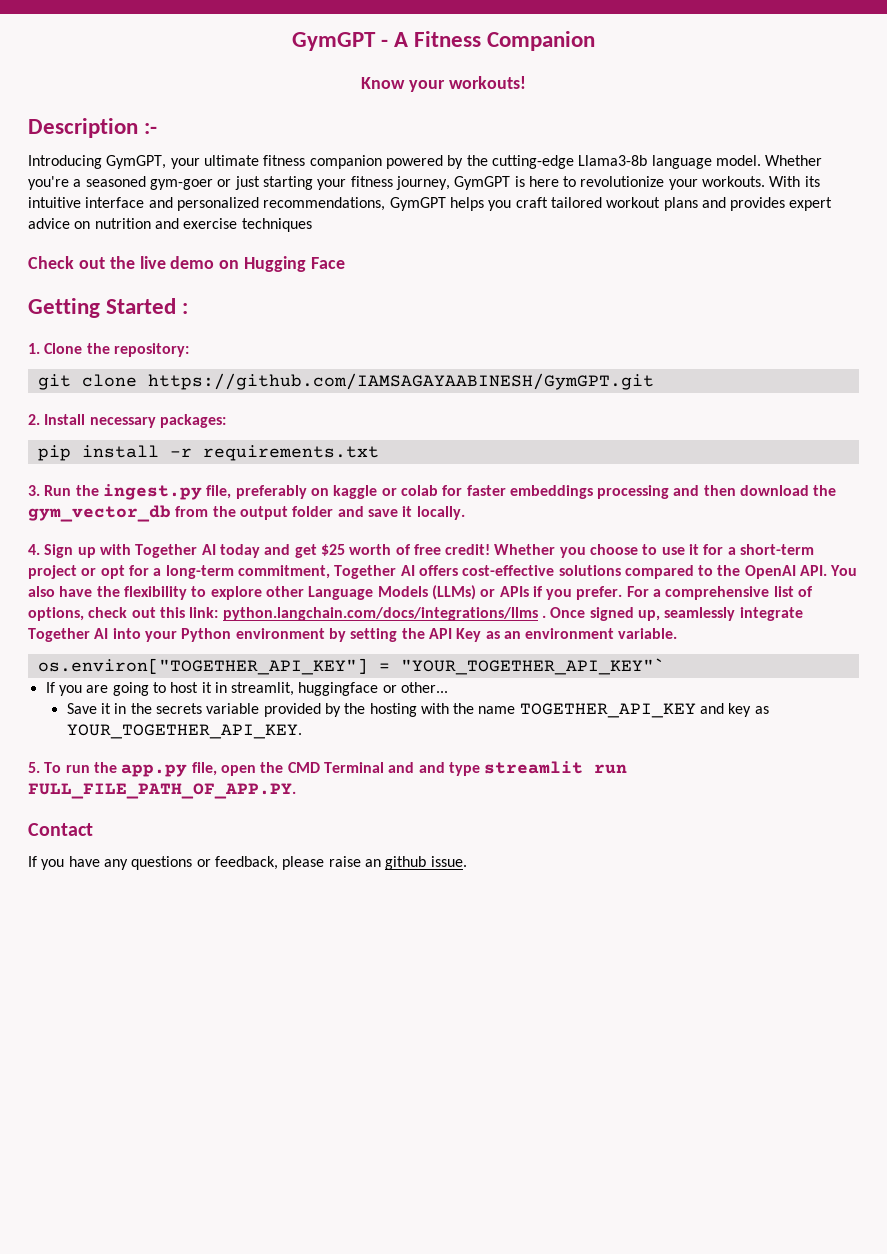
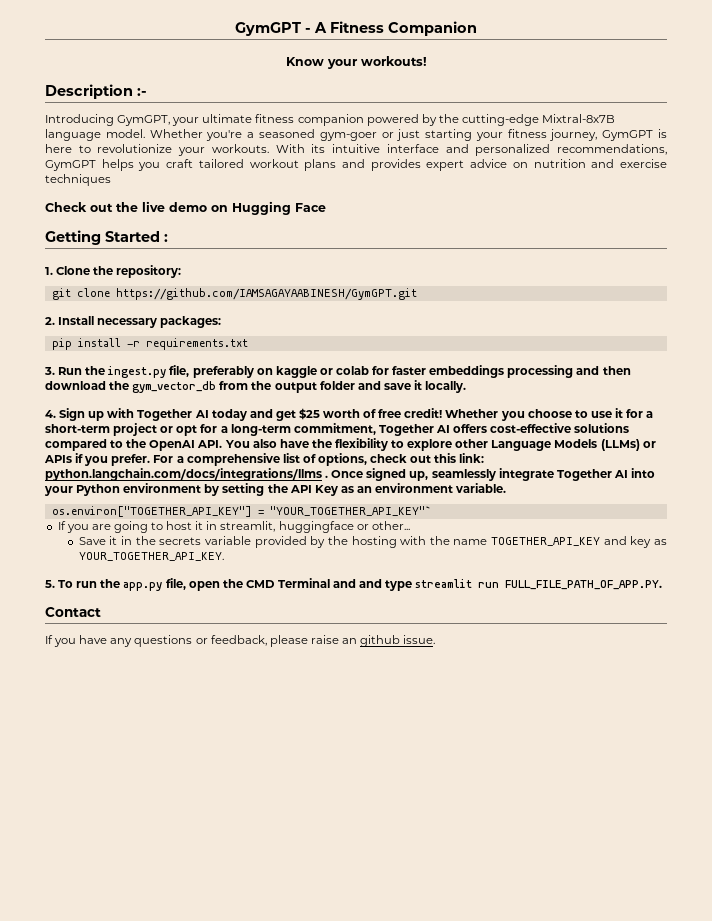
[578,155,648,166] Llama3-8b -> [542,114,616,123] Mixtral-8x7B

